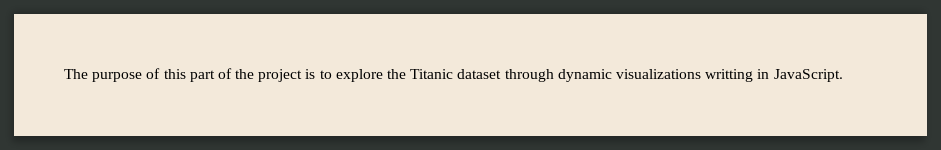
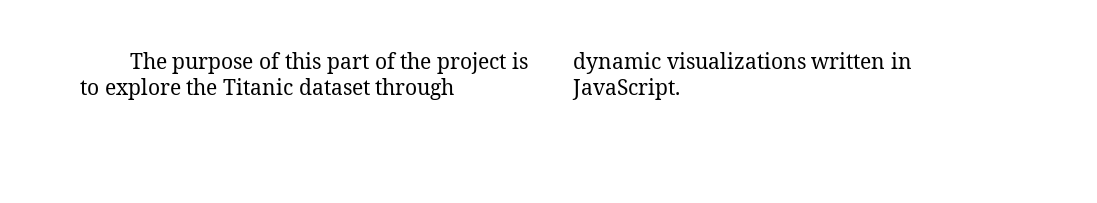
[705,69,754,82] writting -> [811,52,886,69] written

